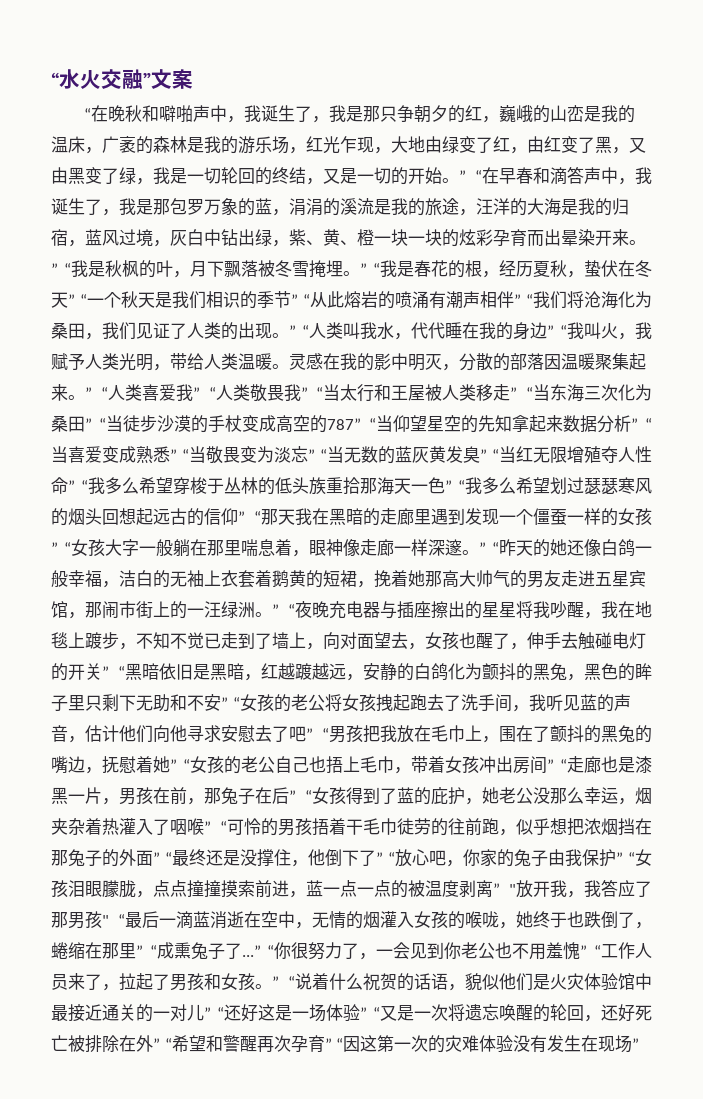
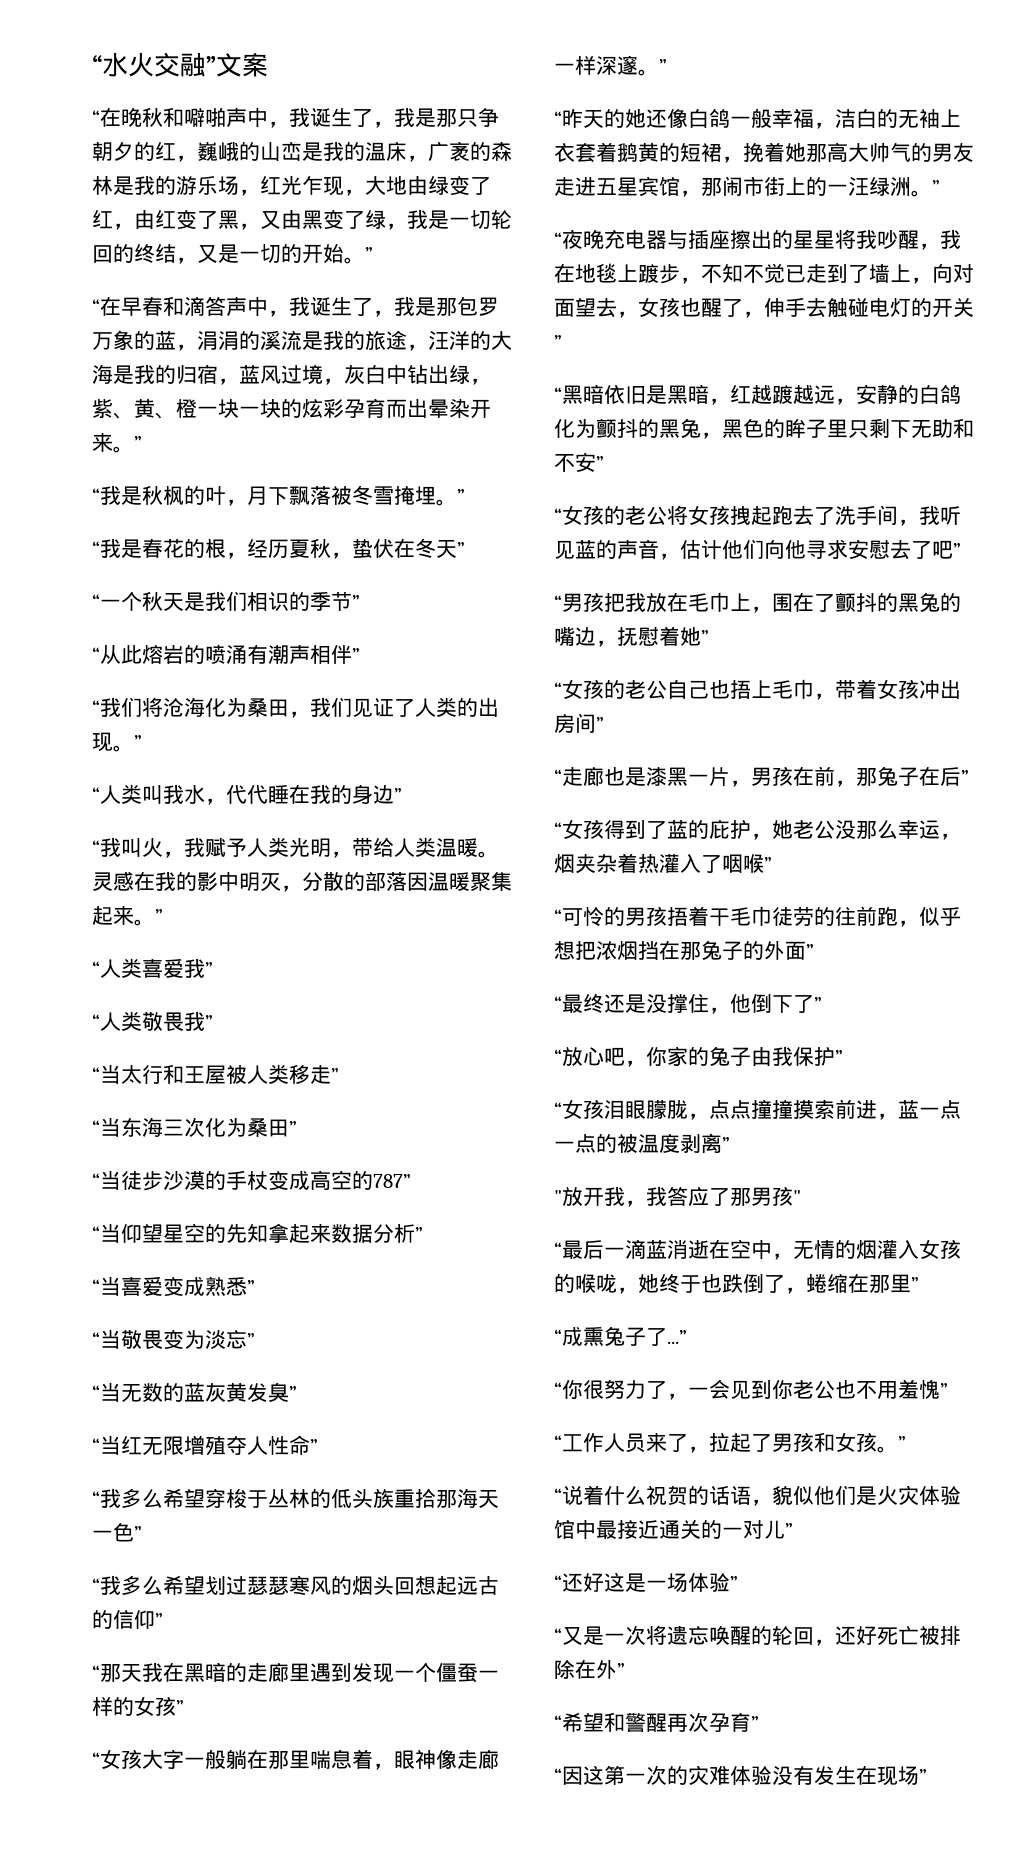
(466, 176) none -> (373, 254) //
(58, 269) none -> (142, 443) //
(367, 269) none -> (465, 496) //
(75, 300) none -> (465, 549) //
(298, 300) none -> (360, 602) //
(521, 300) none -> (360, 655) //
(296, 331) none -> (142, 742) //
(554, 331) none -> (402, 795) //
(92, 393) none -> (163, 916) //
(200, 393) none -> (213, 969) //
(308, 393) none -> (213, 1022) //
(518, 393) none -> (339, 1075) //
(92, 424) none -> (297, 1128) //
(362, 424) none -> (411, 1181) //
(638, 424) none -> (423, 1234) //
(177, 455) none -> (255, 1287) //
(315, 455) none -> (255, 1340) //
(487, 455) none -> (297, 1393) //
(75, 486) none -> (318, 1446) //
(452, 486) none -> (142, 1533) //
(245, 517) none -> (163, 1620) //
(58, 548) none -> (184, 1707) //
(486, 548) none -> (667, 66) //
(279, 610) none -> (940, 187) //
(109, 672) none -> (562, 342) //
(228, 703) none -> (604, 463) //
(313, 734) none -> (961, 550) //
(177, 765) none -> (709, 637) //
(554, 765) none -> (604, 724) //
(296, 796) none -> (969, 777) //
(211, 827) none -> (772, 864) //
(160, 858) none -> (814, 951) //
(383, 858) none -> (822, 1004) //
(623, 858) none -> (843, 1057) //
(500, 889) none -> (730, 1144) //
(109, 920) none -> (801, 1197) //
(143, 951) none -> (919, 1284) //
(261, 951) none -> (687, 1337) //
(588, 951) none -> (948, 1390) //
(279, 982) none -> (906, 1443) //
(211, 1013) none -> (793, 1530) //
(367, 1013) none -> (738, 1583) //
(160, 1044) none -> (625, 1670) //
(332, 1044) none -> (759, 1723) //

